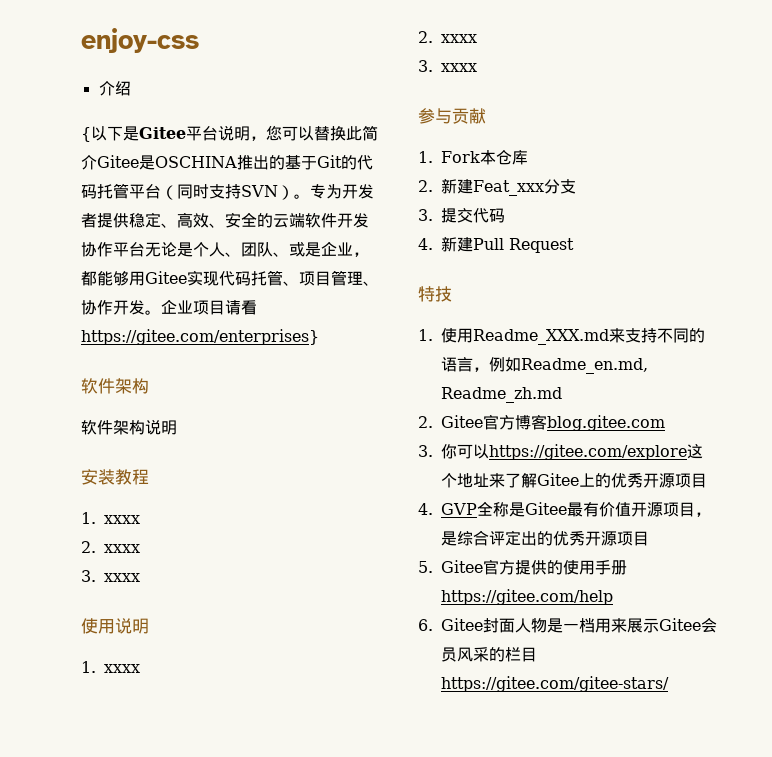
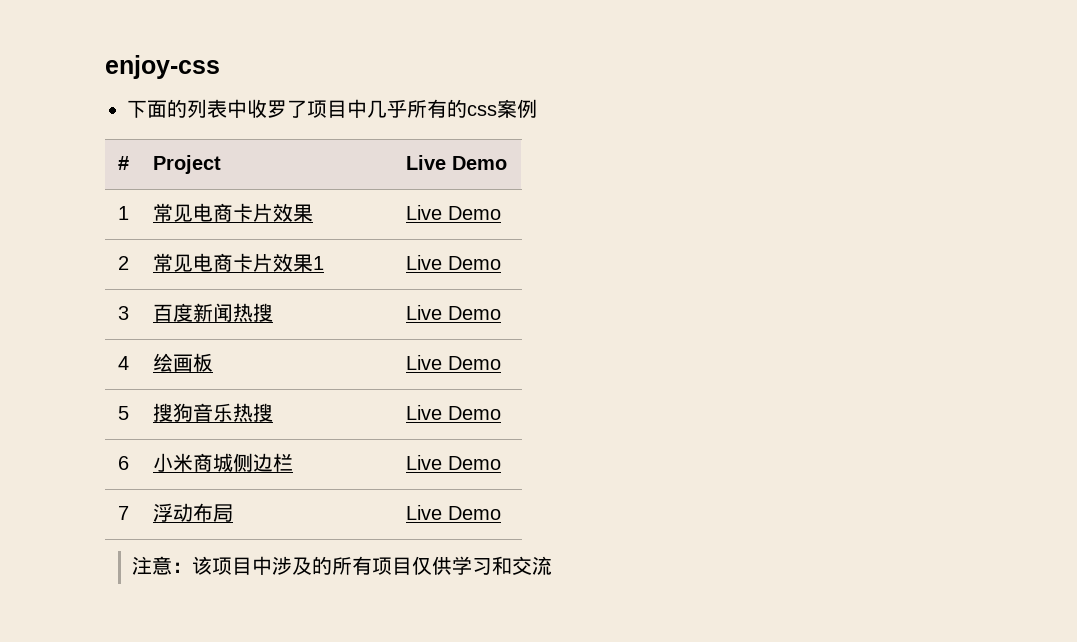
[98,81,131,96] [81,125,378,142] [81,155,373,170] [81,183,374,200] [81,212,369,228] [81,241,369,257] [81,270,379,286] [81,299,257,315] [81,329,319,345] [81,378,149,394] [81,419,177,435] [81,469,149,485] [81,512,140,524] [81,541,140,553] [81,570,140,582] [81,618,149,634] [81,661,140,673] [418,31,477,43] [418,60,477,72] [418,108,486,124] [418,150,528,165] [418,178,576,196] [418,208,505,223] [418,236,574,253] [418,286,452,302] [418,328,705,345] [441,357,648,374] [441,387,562,403] [418,414,665,431] [418,444,703,460] [441,473,707,488] [418,501,711,517] [441,530,649,546] [418,559,627,575] [441,589,613,605] [418,617,717,633] [441,647,537,662] [441,676,669,692] 介绍 // {以下是Gitee平台说明，您可以替换此简介Gitee是OSCHINA推出的基于Git的代码托管平台（同时支持SVN）。专为开发者提供稳定、高效、安全的云端软件开发协作平台无论是个人、团队、或是企业，都能够用Gitee实现代码托管、项目管理、协作开发。企业项目请看https://gitee.com/enterprises} // 软件架构 // 软件架构说明 // 安装教程 // 1. xxxx // 2. xxxx // 3. xxxx // 使用说明 // 1. xxxx // 2. xxxx // 3. xxxx // 参与贡献 // 1. Fork本仓库 // 2.新建Feat_xxx分支 // 3.提交代码 // 4.新建Pull Request // 特技 // 1.使用Readme_XXX.md来支持不同的语言，例如Readme_en.md, Readme_zh.md // 2. Gitee官方博客blog.gitee.com // 3.你可以https://gitee.com/explore这个地址来了解Gitee上的优秀开源项目 // 4. GVP全称是Gitee最有价值开源项目，是综合评定出的优秀开源项目 // 5. Gitee官方提供的使用手册https://gitee.com/help // 6. Gitee封面人物是一档用来展示Gitee会员风采的栏目https://gitee.com/gitee-stars/ -> [127,99,537,118] [118,156,129,170] [153,155,222,174] [406,155,508,170] [118,206,129,220] [153,203,314,222] [406,205,502,220] [118,256,129,270] [153,253,325,272] [406,255,502,270] [118,306,129,320] [153,303,274,322] [406,305,502,320] [118,356,129,370] [153,353,214,372] [406,355,502,370] [118,406,129,420] [153,403,274,422] [406,405,502,420] [118,456,129,470] [153,453,294,472] [406,455,502,470] [118,506,129,520] [153,503,234,522] [406,505,502,520] [132,556,553,575] 下面的列表中收罗了项目中几乎所有的css案例 // # | Project | Live Demo // 1 | 常见电商卡片效果 | Live Demo // 2 | 常见电商卡片效果1 | Live Demo // 3 | 百度新闻热搜 | Live Demo // 4 | 绘画板 | Live Demo // 5 | 搜狗音乐热搜 | Live Demo // 6 | 小米商城侧边栏 | Live Demo // 7 | 浮动布局 | Live Demo // 注意：该项目中涉及的所有项目仅供学习和交流

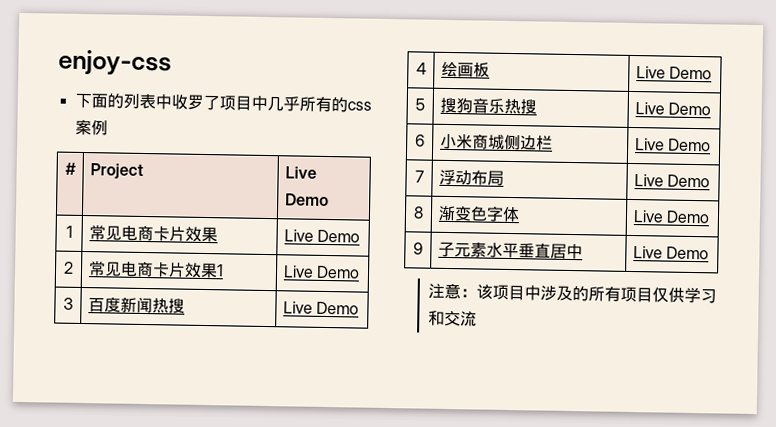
(502, 513) none -> [413,206,424,219] [437,205,520,223] [632,210,710,224] [413,242,423,255] [437,241,583,260] [632,246,709,260] // 8 | 渐变色字体 | Live Demo // 9 | 子元素水平垂直居中 | Live Demo

